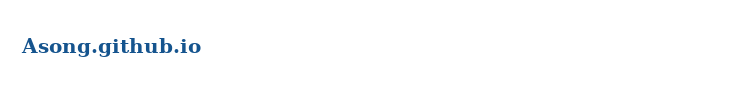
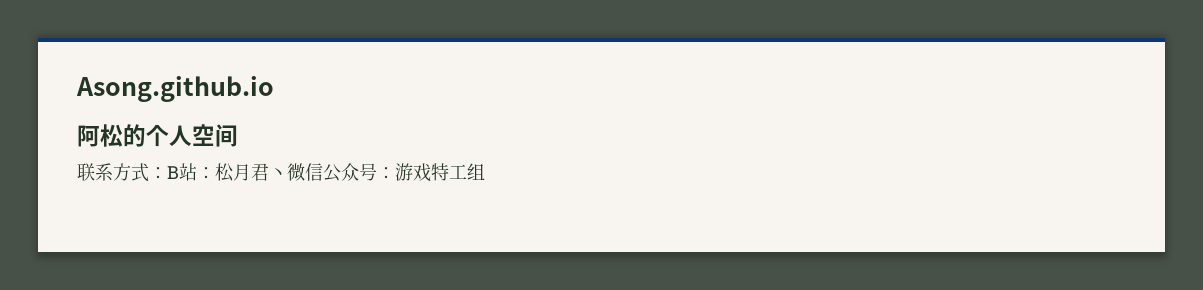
(201, 47) none -> [77,124,238,147] [77,163,485,182] // 阿松的个人空间 // 联系方式：B站：松月君丶微信公众号：游戏特工组

